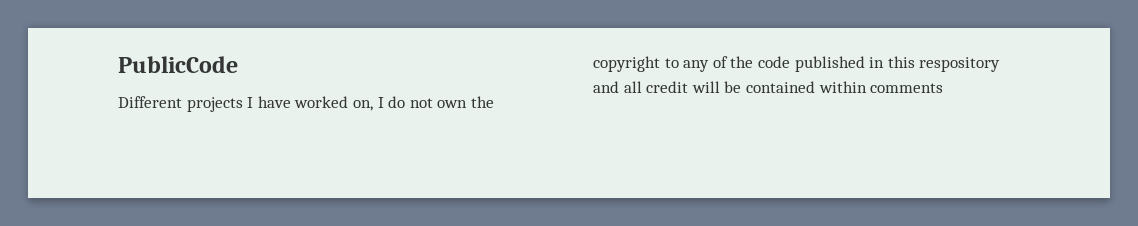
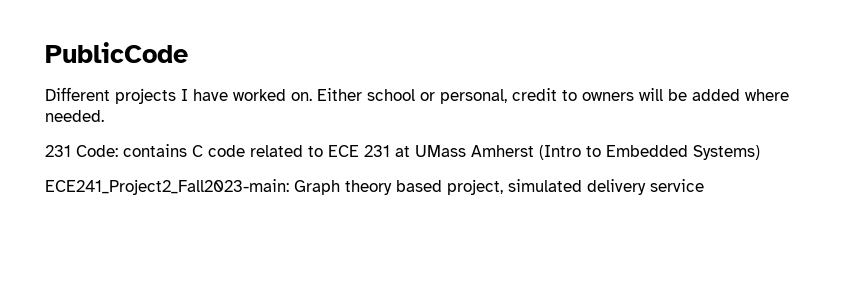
[352,96,494,111] [593,56,1001,72] [593,81,944,93] on, I do not own the copyright to any of the code published in this respository and all credit will be contained within comments -> [291,88,789,104] [45,110,104,122] [45,144,760,160] [45,179,704,195] on. Either school or personal, credit to owners will be added where needed. // 231 Code: contains C code related to ECE 231 at UMass Amherst (Intro to Embedded Systems) // ECE241_Project2_Fall2023-main: Graph theory based project, simulated delivery service

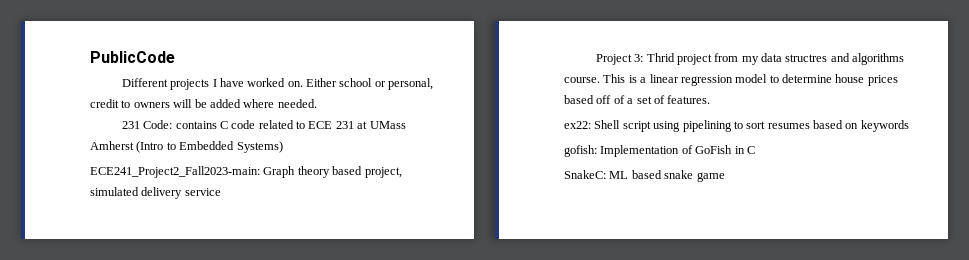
(704, 185) none -> [595,53,905,65] [564,74,898,86] [564,95,711,104] [564,120,909,132] [564,145,755,157] [564,170,725,182] // Project 3: Thrid project from my data structres and algorithms course. This is a linear regression model to determine house prices based off of a set of features. // ex22: Shell script using pipelining to sort resumes based on keywords // gofish: Implementation of GoFish in C // SnakeC: ML based snake game

